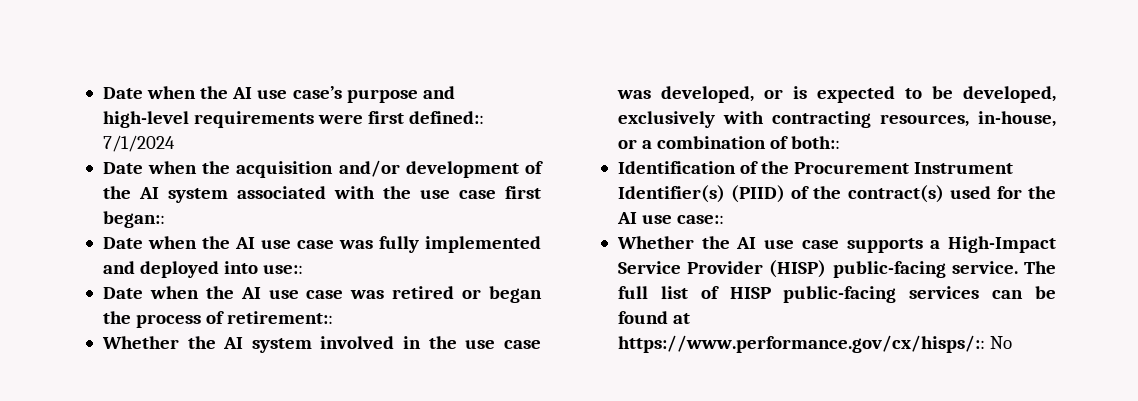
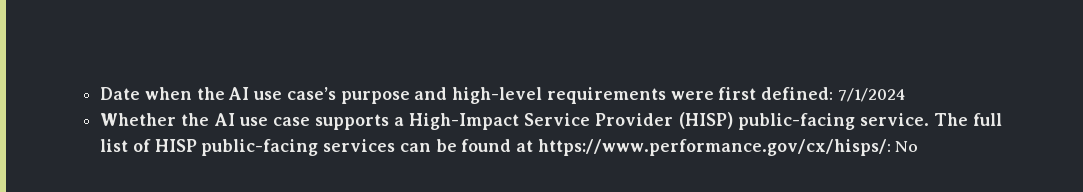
[409,111,485,124] defined:: -> [760,87,833,100] defined:
[102,160,543,178] [102,186,541,203] [102,211,165,228] [102,236,541,253] [102,261,304,278] [102,286,542,303] [102,311,334,328] [101,336,541,353] [616,86,1056,103] [617,111,1056,128] [617,136,841,149] [617,161,1014,174] [617,185,1056,203] [616,212,725,224] // Date when the acquisition and/or development of the AI system associated with the use case first began:: // Date when the AI use case was fully implemented and deployed into use:: // Date when the AI use case was retired or began the process of retirement:: // Whether the AI system involved in the use case was developed, or is expected to be developed, exclusively with contracting resources, in-house, or a combination of both:: // Identification of the Procurement Instrument Identifier(s) (PIID) of the contract(s) used for the AI use case:: -> (906, 95) none
[617,335,985,353] https://www.performance.gov/cx/hisps/:: -> [537,139,891,156] https://www.performance.gov/cx/hisps/:

